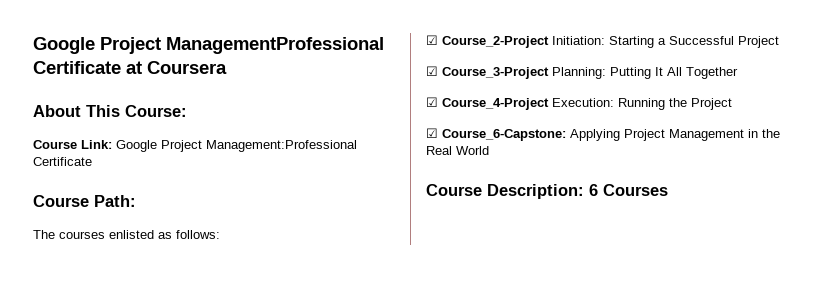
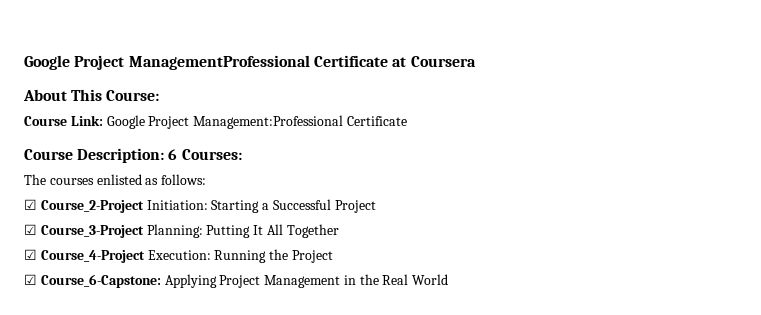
[94,195,136,207] Path: -> [77,148,242,163] Description: 6 Courses:
[426,184,668,199] // Course Description: 6 Courses -> (449, 279) none

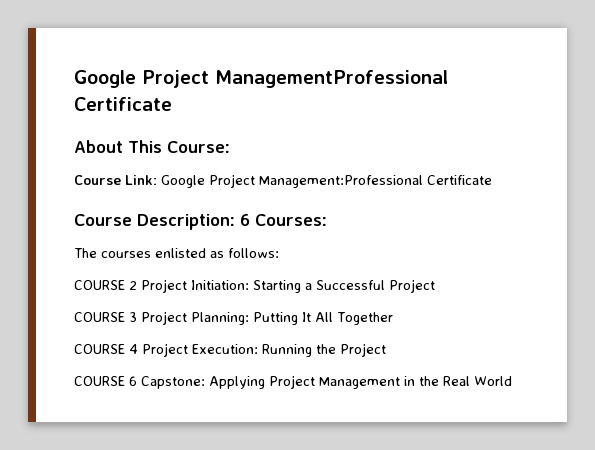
[392,56,476,67] at Coursera -> (172, 104) none
[24,199,144,213] ☑ Course_2-Project -> [74,279,187,293] COURSE 2 Project
[24,224,144,238] ☑ Course_3-Project -> [74,311,187,325] COURSE 3 Project
[24,249,145,263] ☑ Course_4-Project -> [74,343,188,357] COURSE 4 Project
[24,274,161,288] ☑ Course_6-Capstone: -> [74,376,205,389] COURSE 6 Capstone:

